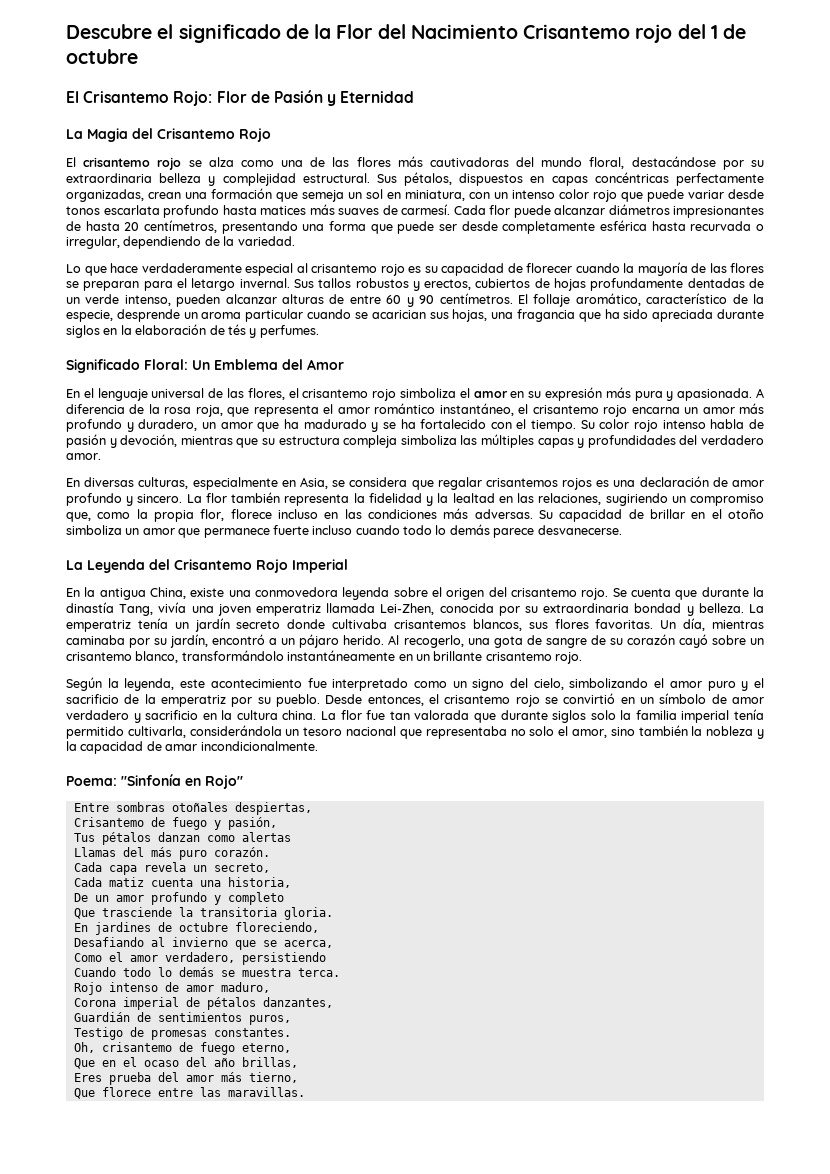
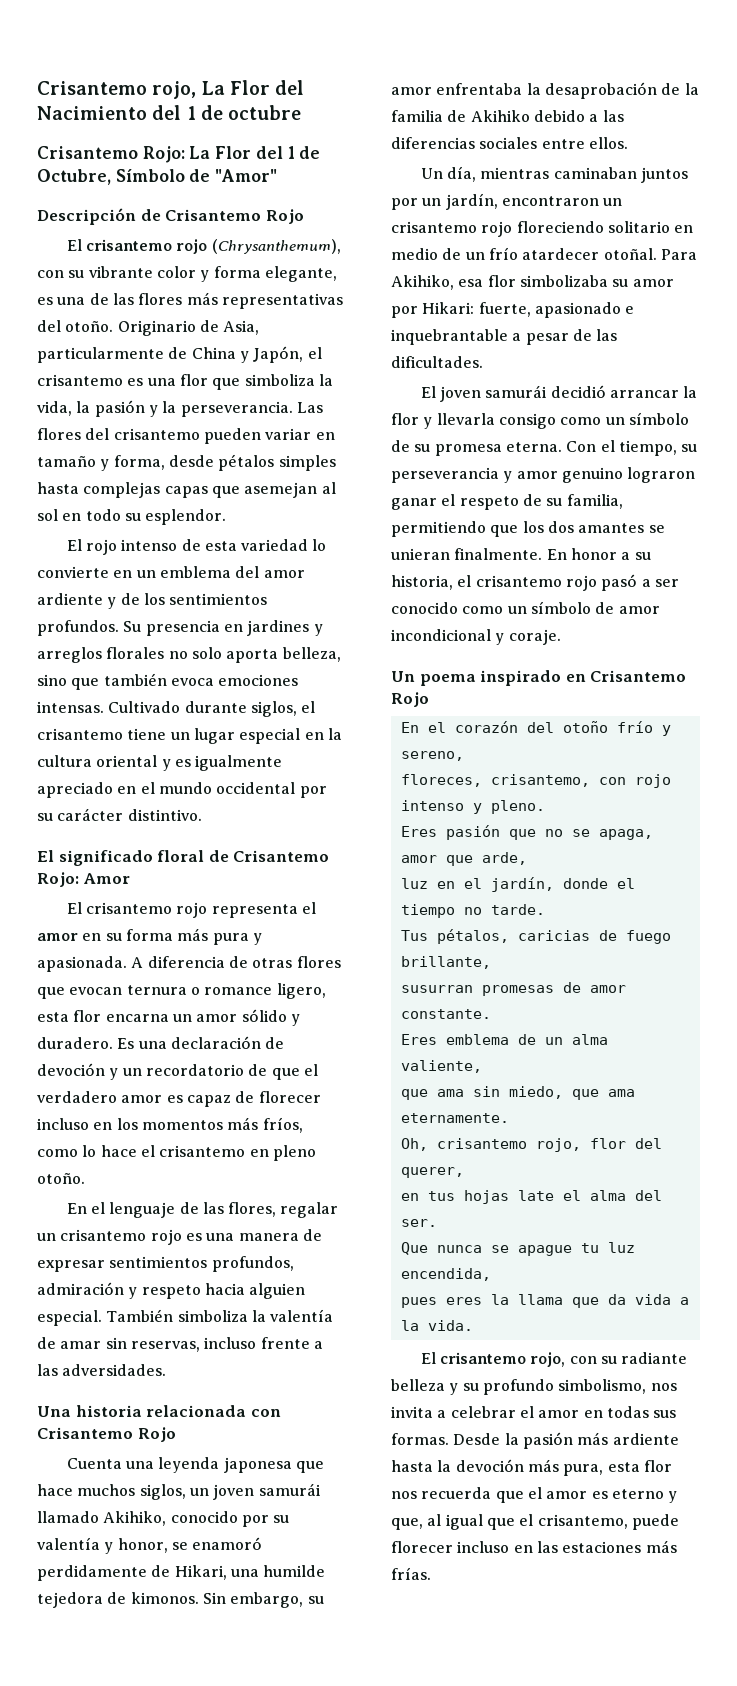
[66,24,332,43] Descubre el significado de la -> [37,81,225,99] Crisantemo rojo, La
[523,24,673,43] Crisantemo rojo -> (147, 113) none
[66,90,415,106] [66,128,153,142] El Crisantemo Rojo: Flor de Pasión y Eternidad // La Magia del -> [37,146,321,163] [37,169,278,185] [37,208,161,225] Crisantemo Rojo: La Flor del 1 de Octubre, Símbolo de "Amor" // Descripción de
[188,157,274,167] se alza como -> [211,239,341,254] [37,266,337,282] [37,297,53,305] (Chrysanthemum), con su vibrante color y forma elegante, es
[429,156,764,170] [66,172,764,186] [66,188,764,202] [66,204,764,218] [66,220,764,234] [66,236,295,249] [66,262,764,276] [66,278,764,291] [66,293,765,307] [66,309,764,322] [66,324,319,338] [66,359,344,373] [66,388,457,401] cautivadoras del mundo floral, destacándose por su extraordinaria belleza y complejidad estructural. Sus pétalos, dispuestos en capas concéntricas perfectamente organizadas, crean una formación que semeja un sol en miniatura, con un intenso color rojo que puede variar desde tonos escarlata profundo hasta matices más suaves de carmesí. Cada flor puede alcanzar diámetros impresionantes de hasta 20 centímetros, presentando una forma que puede ser desde completamente esférica hasta recurvada o irregular, dependiendo de la variedad. // Lo que hace verdaderamente especial al crisantemo rojo es su capacidad de florecer cuando la mayoría de las flores se preparan para el letargo invernal. Sus tallos robustos y erectos, cubiertos de hojas profundamente dentadas de un verde intenso, pueden alcanzar alturas de entre 60 y 90 centímetros. El follaje aromático, característico de la especie, desprende un aroma particular cuando se acarician sus hojas, una fragancia que ha sido apreciada durante siglos en la elaboración de tés y perfumes. // Significado Floral: Un Emblema del Amor // En el lenguaje universal de las flores, el crisantemo rojo simboliza -> [221,293,343,309] [37,320,260,336] [37,346,322,363] [37,374,333,390] [37,400,323,417] [37,428,335,444] [37,454,336,471] [37,482,336,498] [37,509,227,525] [66,539,327,555] [37,566,305,578] [37,593,268,609] [37,620,323,636] [37,647,341,663] [37,673,299,690] [37,701,316,717] [37,728,342,744] [37,755,283,771] [37,782,327,798] [37,808,202,821] [37,850,330,866] [37,872,130,887] [66,902,298,918] representativas del otoño. Originario de Asia, particularmente de China y Japón, el crisantemo es una flor que simboliza la vida, la pasión y la perseverancia. Las flores del crisantemo pueden variar en tamaño y forma, desde pétalos simples hasta complejas capas que asemejan al sol en todo su esplendor. // El rojo intenso de esta variedad lo convierte en un emblema del amor ardiente y de los sentimientos profundos. Su presencia en jardines y arreglos florales no solo aporta belleza, sino que también evoca emociones intensas. Cultivado durante siglos, el crisantemo tiene un lugar especial en la cultura oriental y es igualmente apreciado en el mundo occidental por su carácter distintivo. // El significado floral de Crisantemo Rojo: Amor // El crisantemo rojo representa
[545,387,603,401] expresión -> [125,929,173,941] forma
[148,403,765,417] [66,419,764,432] [66,434,765,448] [66,453,101,460] [66,476,764,490] [66,492,765,506] [66,508,765,522] [66,524,622,538] [66,559,348,573] [66,587,765,600] [66,602,765,616] [66,618,764,632] [66,634,764,648] [66,650,582,664] [66,677,765,691] [66,693,765,707] [66,709,764,723] [66,725,764,739] [66,741,318,754] [66,774,243,789] [73,802,312,815] [73,817,277,830] [73,832,291,845] [73,847,270,860] [73,862,270,875] [73,877,291,888] [73,892,284,905] [73,907,333,920] [73,922,319,935] [73,937,333,950] [73,952,326,965] [73,967,340,977] [73,982,270,995] [73,997,333,1010] [73,1012,291,1025] [73,1027,291,1040] [73,1042,291,1055] [73,1057,298,1069] [73,1072,298,1085] [73,1087,305,1099] la rosa roja, que representa el amor romántico instantáneo, el crisantemo rojo encarna un amor más profundo y duradero, un amor que ha madurado y se ha fortalecido con el tiempo. Su color rojo intenso habla de pasión y devoción, mientras que su estructura compleja simboliza las múltiples capas y profundidades del verdadero amor. // En diversas culturas, especialmente en Asia, se considera que regalar crisantemos rojos es una declaración de amor profundo y sincero. La flor también representa la fidelidad y la lealtad en las relaciones, sugiriendo un compromiso que, como la propia flor, florece incluso en las condiciones más adversas. Su capacidad de brillar en el otoño simboliza un amor que permanece fuerte incluso cuando todo lo demás parece desvanecerse. // La Leyenda del Crisantemo Rojo Imperial // En la antigua China, existe una conmovedora leyenda sobre el origen del crisantemo rojo. Se cuenta que durante la dinastía Tang, vivía una joven emperatriz llamada Lei-Zhen, conocida por su extraordinaria bondad y belleza. La emperatriz tenía un jardín secreto donde cultivaba crisantemos blancos, sus flores favoritas. Un día, mientras caminaba por su jardín, encontró a un pájaro herido. Al recogerlo, una gota de sangre de su corazón cayó sobre un crisantemo blanco, transformándolo instantáneamente en un brillante crisantemo rojo. // Según la leyenda, este acontecimiento fue interpretado como un signo del cielo, simbolizando el amor puro y el sacrificio de la emperatriz por su pueblo. Desde entonces, el crisantemo rojo se convirtió en un símbolo de amor verdadero y sacrificio en la cultura china. La flor fue tan valorada que durante siglos solo la familia imperial tenía permitido cultivarla, considerándola un tesoro nacional que representaba no solo el amor, sino también la nobleza y la capacidad de amar incondicionalmente. // Poema: "Sinfonía en Rojo" // Entre sombras otoñales despiertas, // Crisantemo de fuego y pasión, // Tus pétalos danzan como alertas // Llamas del más puro corazón. // Cada capa revela un secreto, // Cada matiz cuenta una historia, // De un amor profundo y completo // Que trasciende la transitoria gloria. // En jardines de octubre floreciendo, // Desafiando al invierno que se acerca, // Como el amor verdadero, persistiendo // Cuando todo lo demás se muestra terca. // Rojo intenso de amor maduro, // Corona imperial de pétalos danzantes, // Guardián de sentimientos puros, // Testigo de promesas constantes. // Oh, crisantemo de fuego eterno, // Que en el ocaso del año brillas, // Eres prueba del amor más tierno, // Que florece entre las maravillas. -> [252,956,341,968] [37,983,326,999] [37,1009,300,1026] [37,1036,285,1049] [37,1063,318,1080] [37,1091,321,1107] [37,1117,303,1133] [37,1145,316,1161] [37,1173,85,1184] [66,1202,339,1218] [37,1229,322,1245] [37,1256,294,1272] [37,1282,306,1299] [37,1309,334,1326] [37,1337,323,1352] [37,1364,167,1376] [37,1405,281,1417] [37,1427,176,1442] [66,1457,324,1473] [37,1483,321,1500] [37,1511,290,1527] [37,1537,263,1554] [37,1565,326,1581] [37,1592,324,1608] [391,82,699,99] [391,110,624,122] [391,137,628,149] [420,166,688,183] [391,193,623,210] [391,221,694,237] [391,247,697,260] [391,275,674,290] [391,302,635,318] [391,329,618,345] [391,356,483,368] [420,385,698,402] [391,412,689,429] [391,440,698,456] [391,467,696,483] [391,494,623,510] [391,521,665,537] [391,548,651,560] [391,574,679,591] [391,601,660,614] [391,629,561,645] [391,670,687,686] [391,692,429,707] [400,721,671,736] [400,751,464,761] [400,774,671,788] [400,800,545,814] [400,825,653,840] [400,852,527,866] [400,877,635,892] [400,904,545,918] [400,929,671,944] [400,956,491,969] [400,982,626,996] [400,1009,491,1019] [400,1034,608,1045] [400,1060,482,1073] [400,1086,635,1100] [400,1113,509,1123] [400,1138,662,1152] [400,1167,464,1178] [400,1190,662,1204] [400,1219,437,1227] [400,1242,635,1256] [400,1268,491,1281] [400,1294,689,1308] [400,1320,473,1331] [420,1352,688,1367] [391,1379,677,1395] [391,1406,677,1418] [391,1432,679,1449] [391,1459,672,1476] [391,1487,678,1503] [391,1514,679,1530] [391,1540,677,1553] [391,1567,431,1580] otras flores que evocan ternura o romance ligero, esta flor encarna un amor sólido y duradero. Es una declaración de devoción y un recordatorio de que el verdadero amor es capaz de florecer incluso en los momentos más fríos, como lo hace el crisantemo en pleno otoño. // En el lenguaje de las flores, regalar un crisantemo rojo es una manera de expresar sentimientos profundos, admiración y respeto hacia alguien especial. También simboliza la valentía de amar sin reservas, incluso frente a las adversidades. // Una historia relacionada con Crisantemo Rojo // Cuenta una leyenda japonesa que hace muchos siglos, un joven samurái llamado Akihiko, conocido por su valentía y honor, se enamoró perdidamente de Hikari, una humilde tejedora de kimonos. Sin embargo, su amor enfrentaba la desaprobación de la familia de Akihiko debido a las diferencias sociales entre ellos. // Un día, mientras caminaban juntos por un jardín, encontraron un crisantemo rojo floreciendo solitario en medio de un frío atardecer otoñal. Para Akihiko, esa flor simbolizaba su amor por Hikari: fuerte, apasionado e inquebrantable a pesar de las dificultades. // El joven samurái decidió arrancar la flor y llevarla consigo como un símbolo de su promesa eterna. Con el tiempo, su perseverancia y amor genuino lograron ganar el respeto de su familia, permitiendo que los dos amantes se unieran finalmente. En honor a su historia, el crisantemo rojo pasó a ser conocido como un símbolo de amor incondicional y coraje. // Un poema inspirado en Crisantemo Rojo // En el corazón del otoño frío y sereno, // floreces, crisantemo, con rojo intenso y pleno. // Eres pasión que no se apaga, amor que arde, // luz en el jardín, donde el tiempo no tarde. // Tus pétalos, caricias de fuego brillante, // susurran promesas de amor constante. // Eres emblema de un alma valiente, // que ama sin miedo, que ama eternamente. // Oh, crisantemo rojo, flor del querer, // en tus hojas late el alma del ser. // Que nunca se apague tu luz encendida, // pues eres la llama que da vida a la vida. // El crisantemo rojo, con su radiante belleza y su profundo simbolismo, nos invita a celebrar el amor en todas sus formas. Desde la pasión más ardiente hasta la devoción más pura, esta flor nos recuerda que el amor es eterno y que, al igual que el crisantemo, puede florecer incluso en las estaciones más frías.

